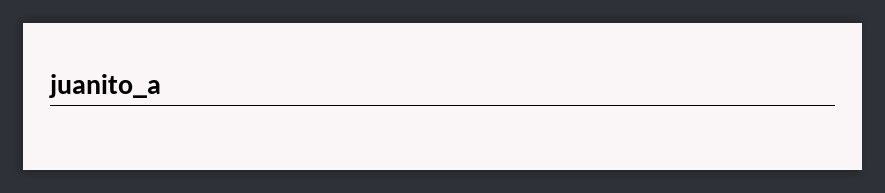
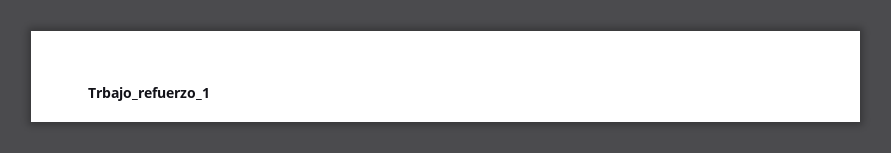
[49,74,161,98] juanito_a -> [88,87,210,101] Trbajo_refuerzo_1

